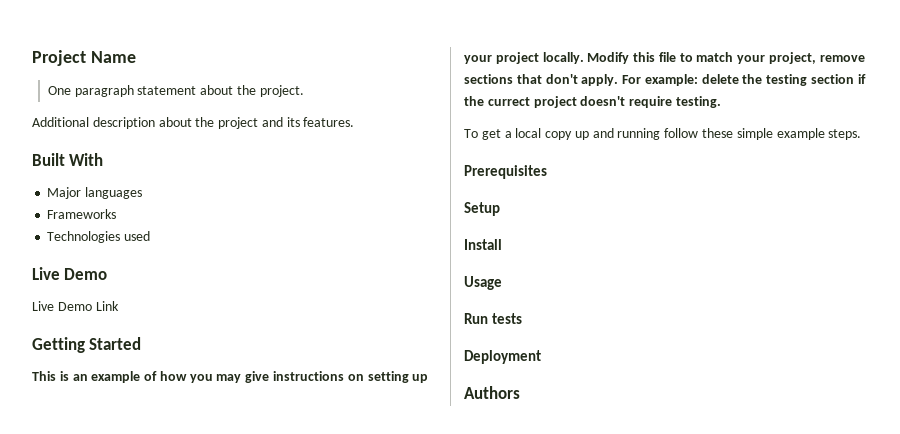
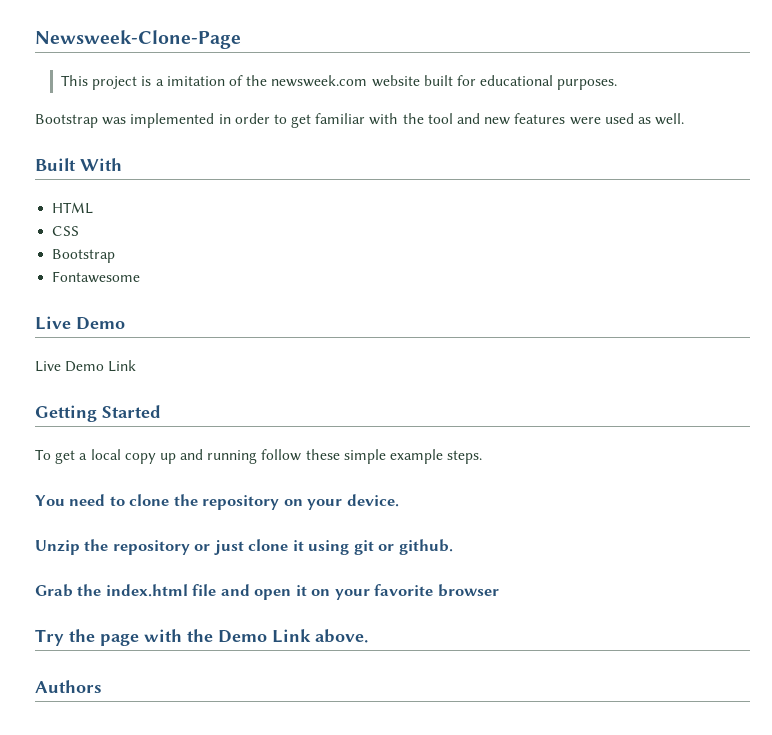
[32,50,136,66] [47,85,304,97] [32,117,355,129] [32,153,104,166] [47,187,143,199] [47,209,117,219] [47,231,151,243] Project Name // One paragraph statement about the project. // Additional description about the project and its features. // Built With // Major languages // Frameworks // Technologies used -> [35,30,241,49] [61,75,618,90] [35,113,685,128] [35,158,122,171] [52,202,94,214] [52,226,80,236] [52,249,116,263] [52,271,141,283] Newsweek-Clone-Page // This project is a imitation of the newsweek.com website built for educational purposes. // Bootstrap was implemented in order to get familiar with the tool and new features were used as well. // Built With // HTML // CSS // Bootstrap // Fontawesome
[32,371,429,383] [464,52,865,64] [464,74,866,86] [464,96,721,108] // This is an example of how you may give instructions on setting up your project locally. Modify this file to match your project, remove sections that don't apply. For example: delete the testing section if the currect project doesn't require testing. -> (161, 411) none
[464,165,547,179] [464,202,500,216] [464,239,502,250] [464,276,502,290] [464,313,523,324] [464,350,541,364] Prerequisites // Setup // Install // Usage // Run tests // Deployment -> [35,494,399,510] [35,539,453,555] [35,584,499,600] [35,629,368,646] You need to clone the repository on your device. // Unzip the repository or just clone it using git or github. // Grab the index.html file and open it on your favorite browser // Try the page with the Demo Link above.

